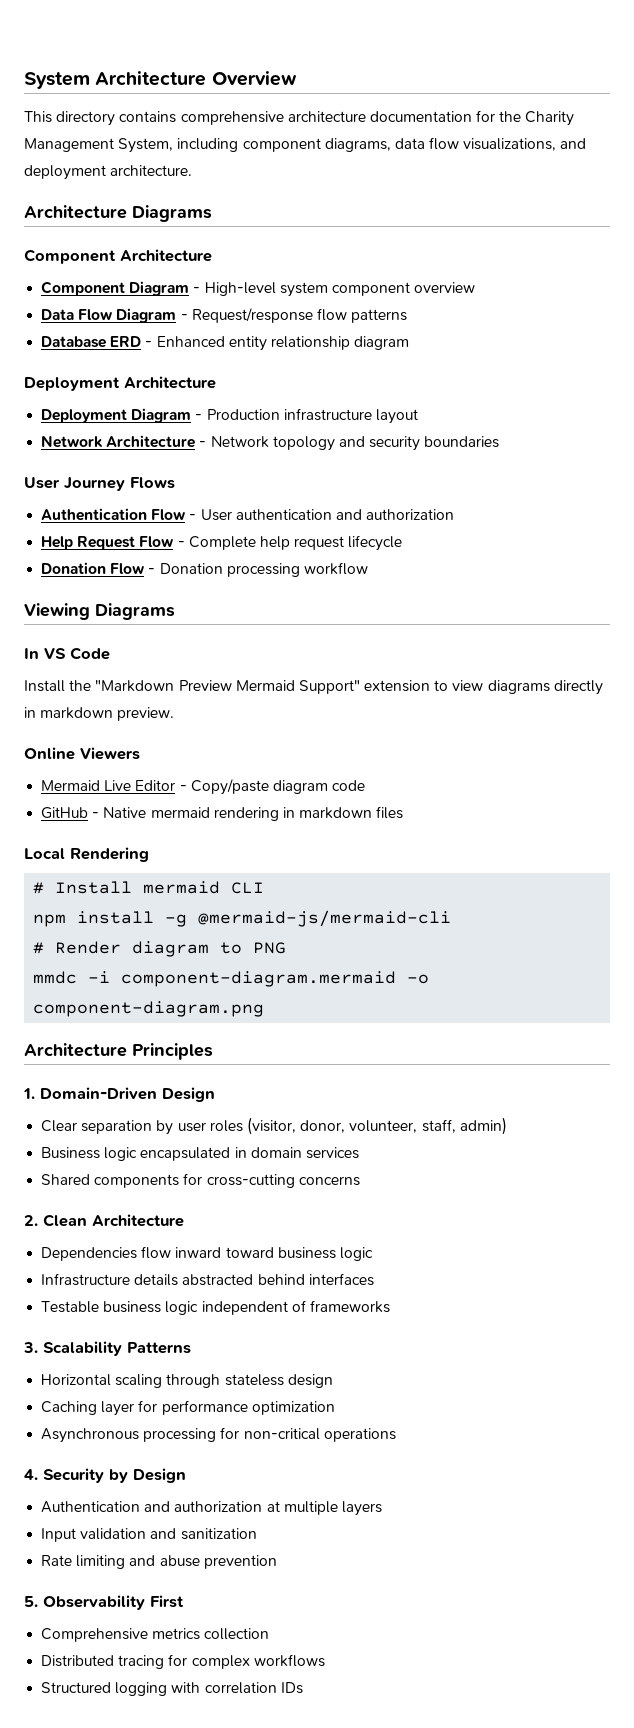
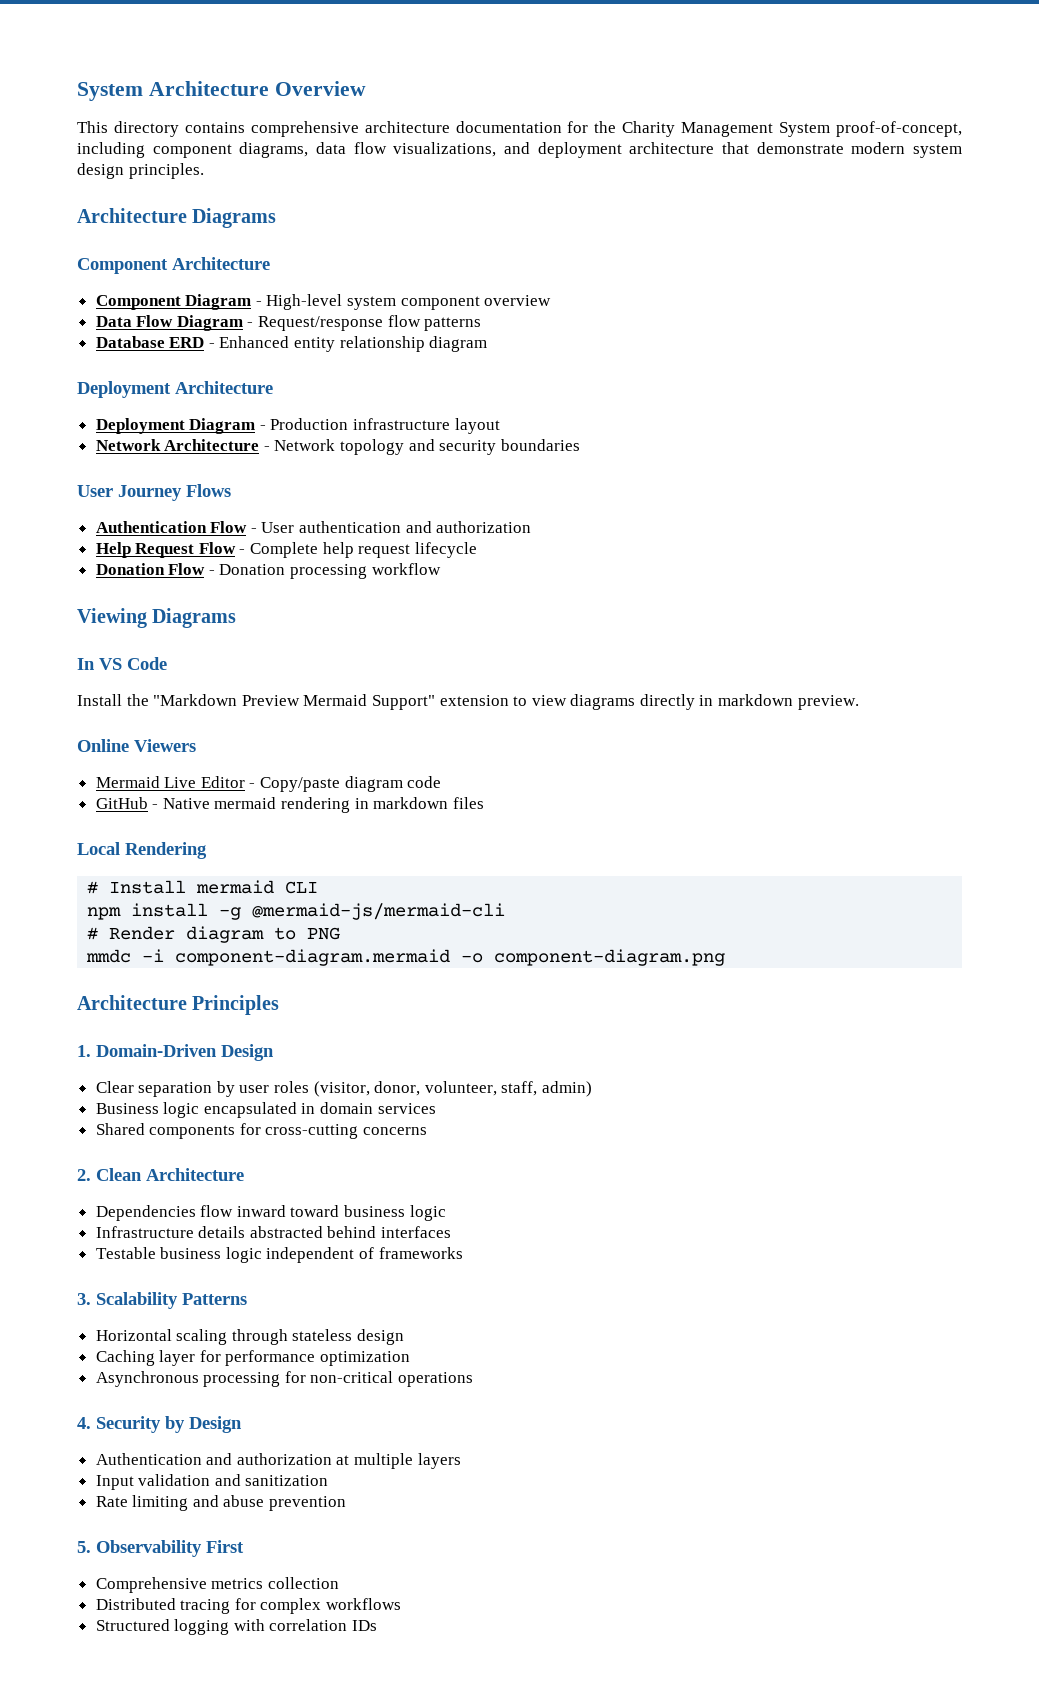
[118,138,174,153] System, -> [779,121,962,137] System proof-of-concept,
[110,165,193,176] architecture. -> [629,142,962,158] [77,163,204,179] architecture that demonstrate modern system design principles.

